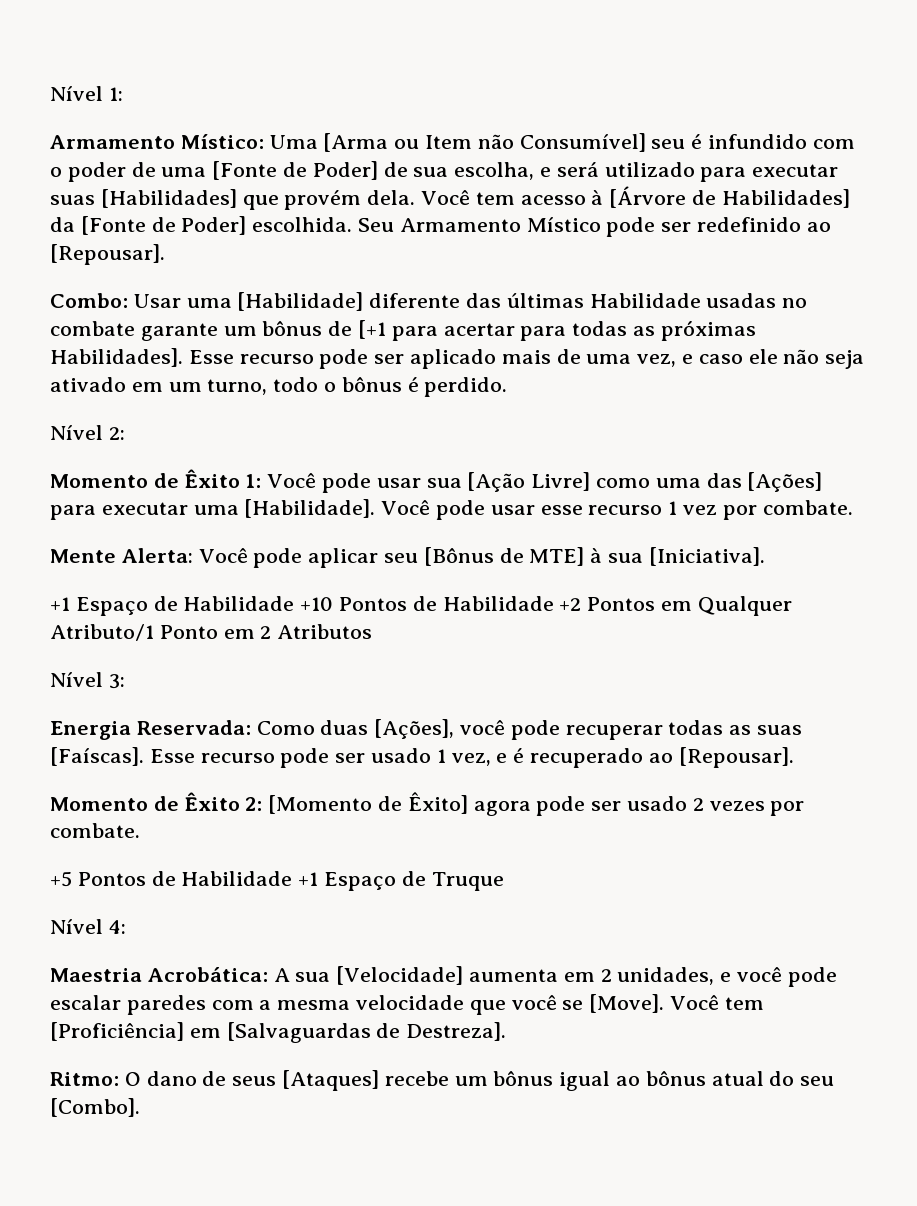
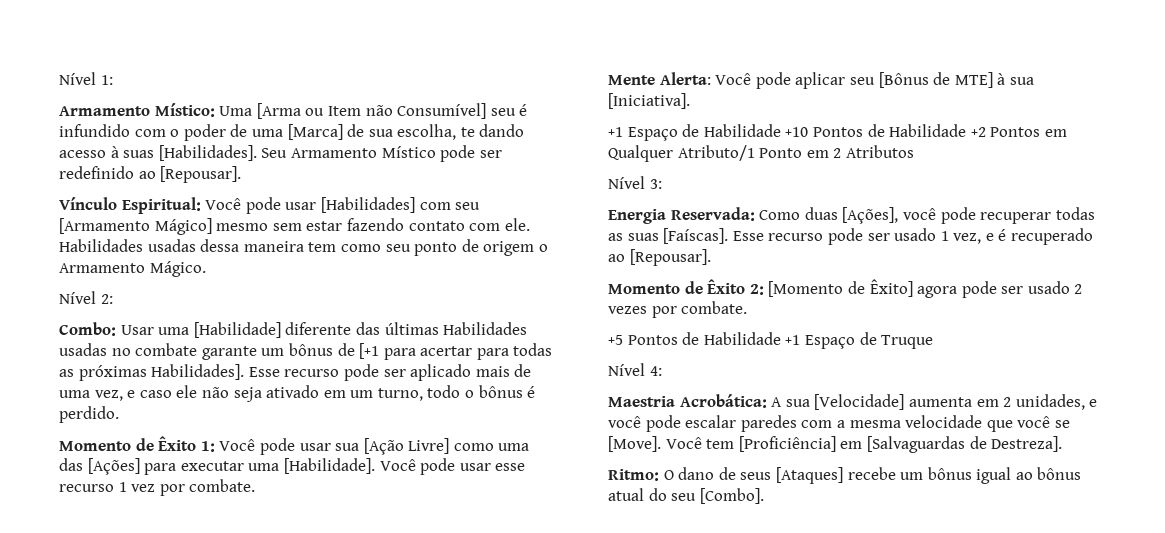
[212,161,839,182] [50,186,850,210] [50,216,353,235] [Fonte de Poder] de sua escolha, e será utilizado para executar suas [Habilidades] que provém dela. Você tem acesso à [Árvore de Habilidades] da [Fonte de Poder] escolhida. -> [287,124,525,140] [59,145,257,161] [Marca] de sua escolha, te dando acesso à suas [Habilidades].
(165, 254) none -> [59,197,481,214] [59,218,530,235] [59,239,548,256] [59,261,206,277] [59,291,113,304] // Vínculo Espiritual: Você pode usar [Habilidades] com seu [Armamento Mágico] mesmo sem estar fazendo contato com ele. Habilidades usadas dessa maneira tem como seu ponto de origem o Armamento Mágico. // Nível 2:
[589,293,701,308] Habilidade -> [443,322,528,335] Habilidades
[50,425,125,440] // Nível 2: -> (119, 414) none

